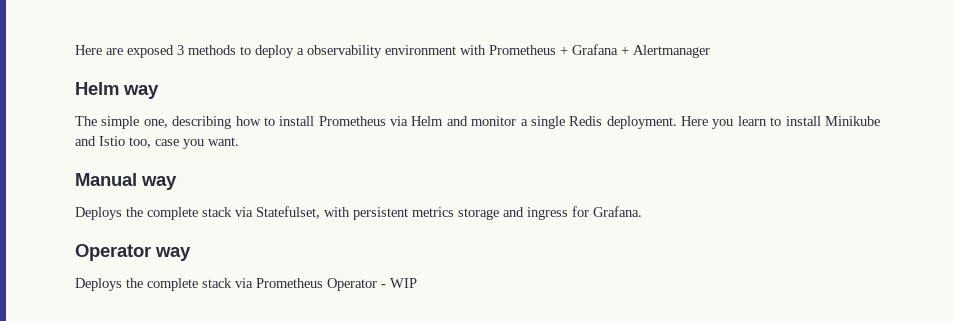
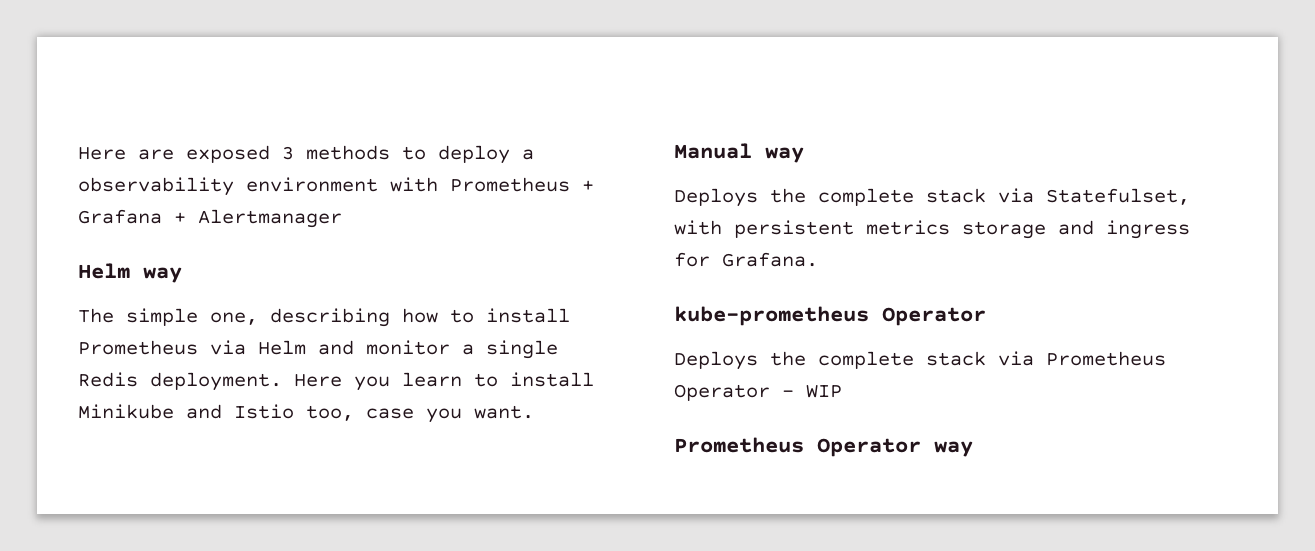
[75,244,191,261] Operator way -> [674,306,986,326] kube-prometheus Operator
(417, 283) none -> [674,437,973,457] // Prometheus Operator way

